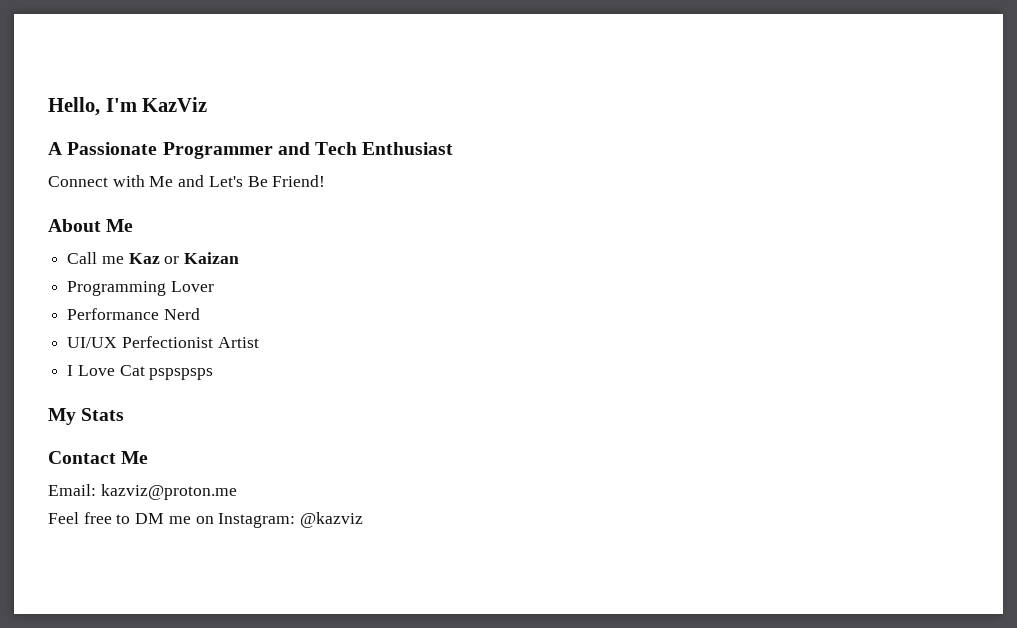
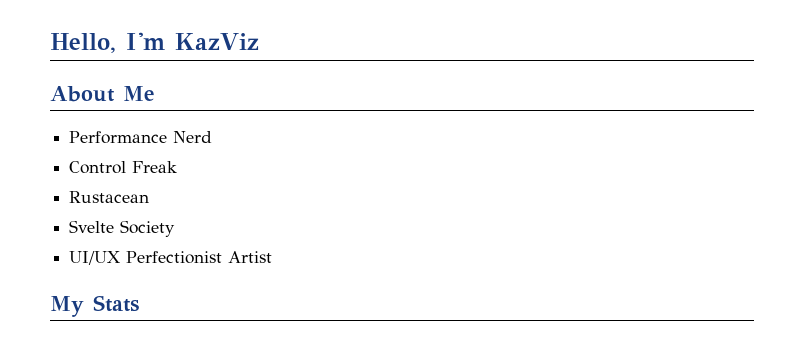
[48,142,454,159] [48,175,326,187] [48,219,134,232] [67,252,240,264] [67,281,214,296] [67,308,200,320] [67,336,259,348] [67,365,214,380] [48,408,125,425] [48,451,149,464] [48,484,237,500] [48,512,364,528] A Passionate Programmer and Tech Enthusiast // Connect with Me and Let's Be Friend! // About Me // Call me Kaz or Kaizan // Programming Lover // Performance Nerd // UI/UX Perfectionist Artist // I Love Cat pspspsps // My Stats // Contact Me // Email: kazviz@proton.me // Feel free to DM me on Instagram: @kazviz -> [50,86,155,102] [69,131,213,144] [69,161,178,174] [69,191,150,203] [69,220,176,237] [69,251,273,265] [50,295,139,317] About Me // Performance Nerd // Control Freak // Rustacean // Svelte Society // UI/UX Perfectionist Artist // My Stats

